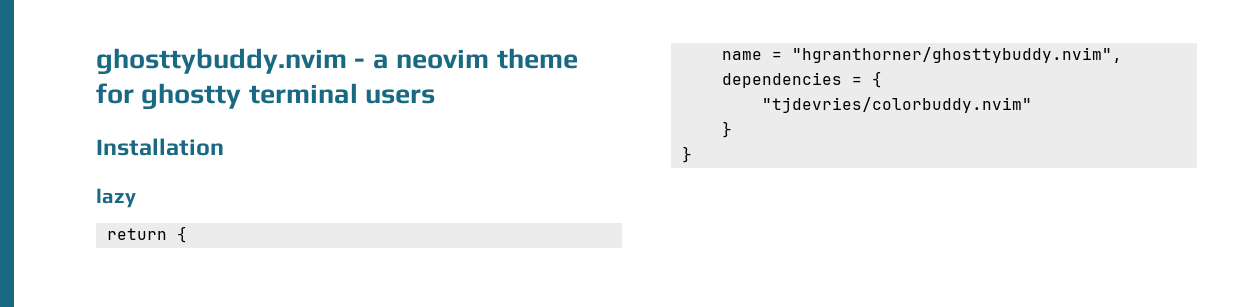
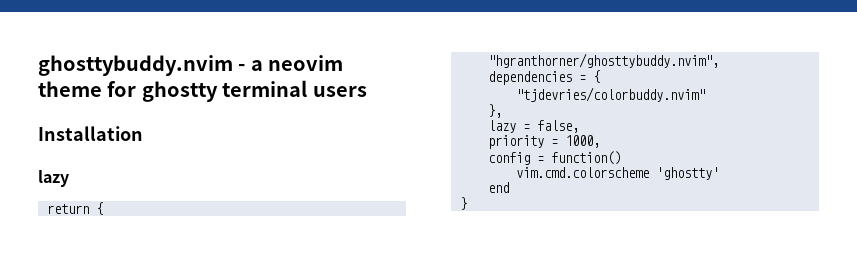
[721,51,782,60] name = -> (103, 208) none
[721,121,732,138] } -> [488,104,502,118] [488,120,579,133] [488,135,600,149] [488,151,621,165] [516,167,719,180] [488,182,509,193] }, // lazy = false, // priority = 1000, // config = function() // vim.cmd.colorscheme 'ghostty' // end

